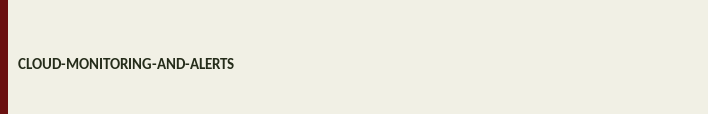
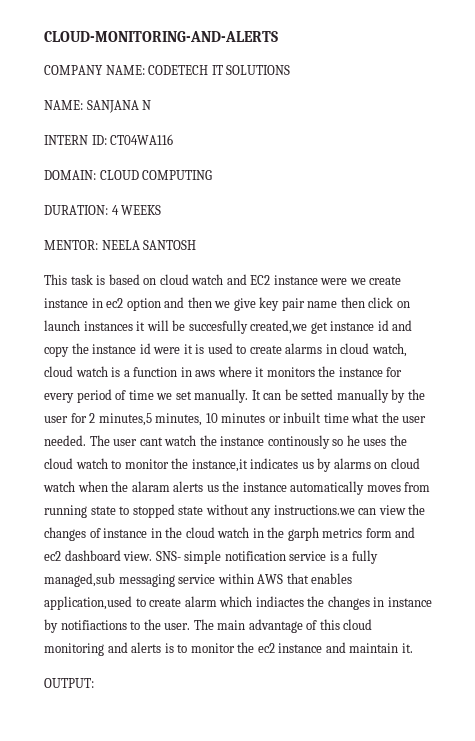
(234, 63) none -> [44,65,291,75] [44,100,152,113] [44,134,174,145] [44,170,213,180] [44,205,162,215] [44,240,197,250] [44,274,402,285] [44,297,410,311] [44,320,413,334] [44,343,407,357] [44,366,403,377] [44,389,425,403] [44,412,427,426] [44,435,407,449] [44,458,420,472] [43,481,431,495] [44,504,426,518] [44,527,416,541] [44,550,378,564] [44,573,353,587] [44,596,432,610] [44,619,373,633] [44,642,413,656] [44,678,94,688] // COMPANY NAME: CODETECH IT SOLUTIONS // NAME: SANJANA N // INTERN ID: CT04WA116 // DOMAIN: CLOUD COMPUTING // DURATION: 4 WEEKS // MENTOR: NEELA SANTOSH // This task is based on cloud watch and EC2 instance were we create instance in ec2 option and then we give key pair name then click on launch instances it will be succesfully created,we get instance id and copy the instance id were it is used to create alarms in cloud watch, cloud watch is a function in aws where it monitors the instance for every period of time we set manually. It can be setted manually by the user for 2 minutes,5 minutes, 10 minutes or inbuilt time what the user needed. The user cant watch the instance continously so he uses the cloud watch to monitor the instance,it indicates us by alarms on cloud watch when the alaram alerts us the instance automatically moves from running state to stopped state without any instructions.we can view the changes of instance in the cloud watch in the garph metrics form and ec2 dashboard view. SNS- simple notification service is a fully managed,sub messaging service within AWS that enables application,used to create alarm which indiactes the changes in instance by notifiactions to the user. The main advantage of this cloud monitoring and alerts is to monitor the ec2 instance and maintain it. // OUTPUT:

